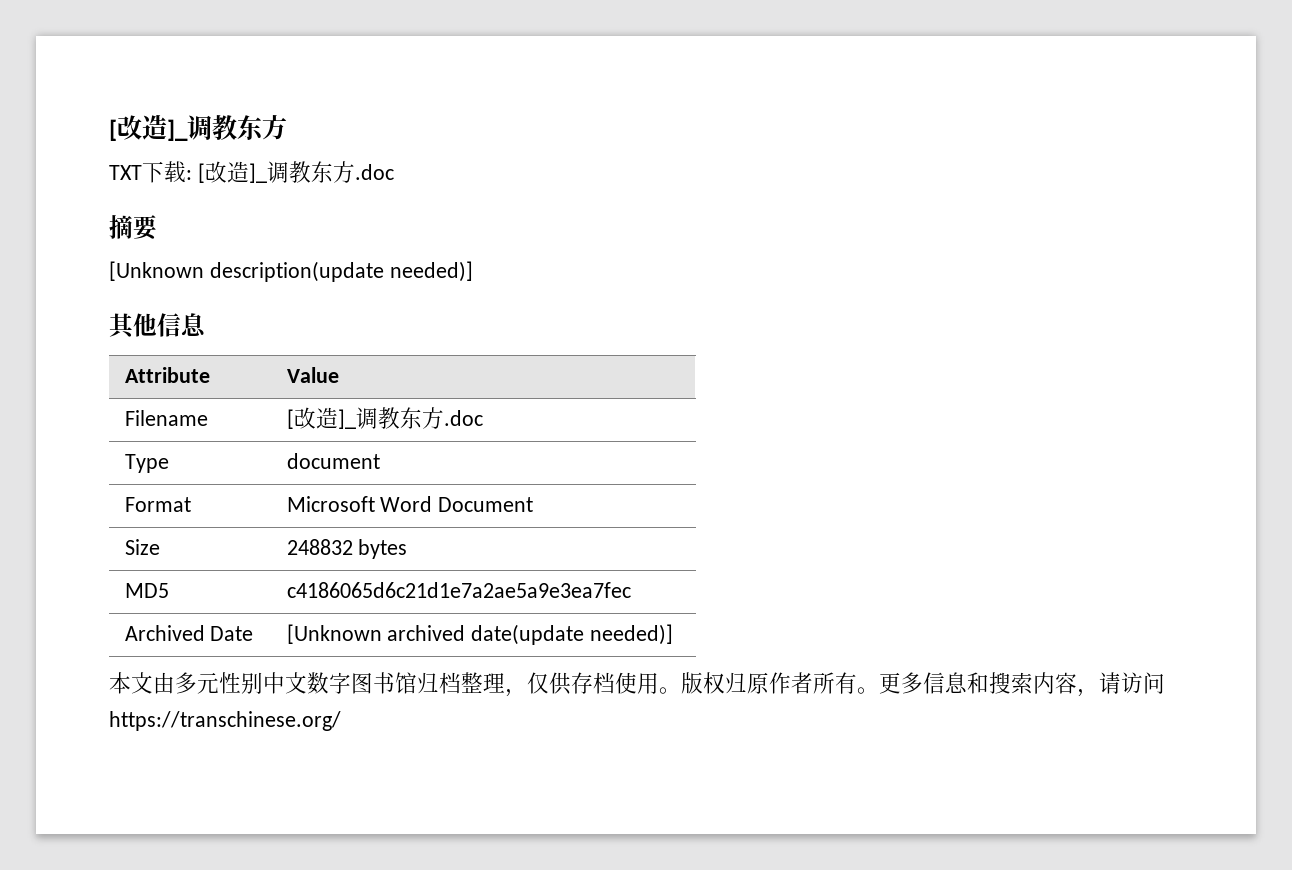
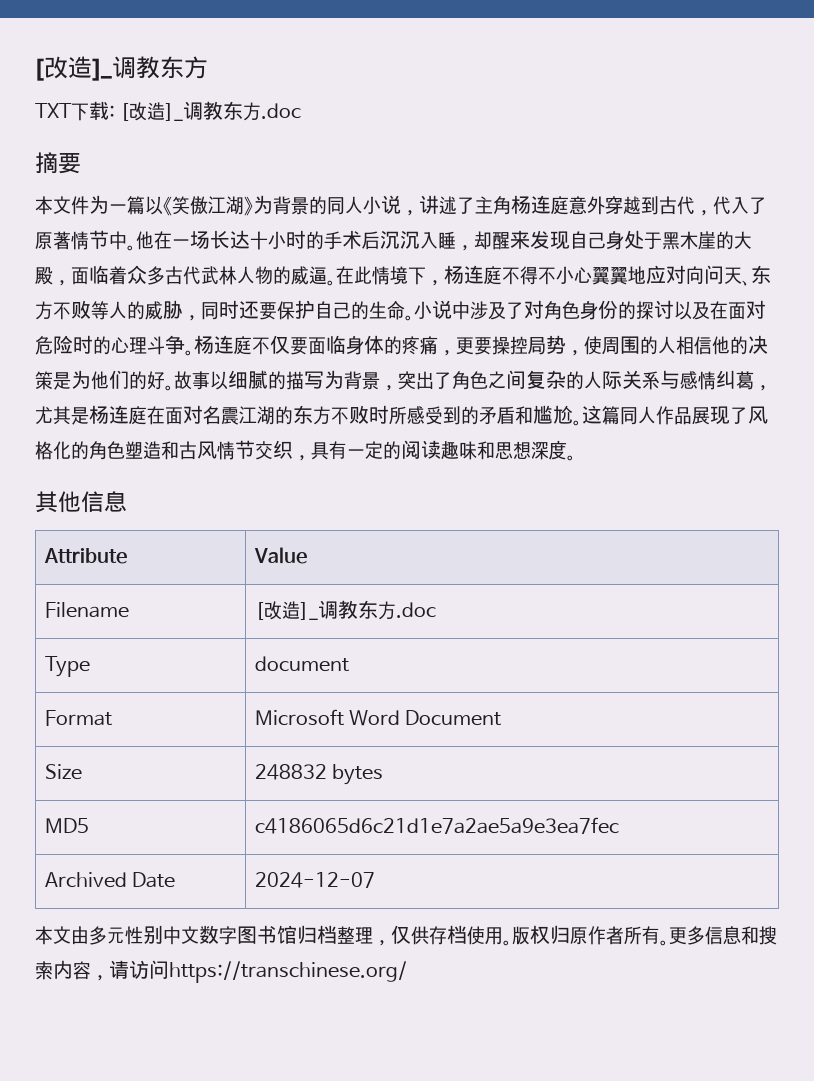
[109,261,473,282] [Unknown description(update needed)] -> [35,195,767,216] [35,230,752,251] [35,265,771,286] [35,300,766,321] [35,335,768,356] [35,370,772,391] [35,405,768,426] [35,440,576,461] 本文件为一篇以《笑傲江湖》为背景的同人小说，讲述了主角杨连庭意外穿越到古代，代入了原著情节中。他在一场长达十小时的手术后沉沉入睡，却醒来发现自己身处于黑木崖的大殿，面临着众多古代武林人物的威逼。在此情境下，杨连庭不得不小心翼翼地应对向问天、东方不败等人的威胁，同时还要保护自己的生命。小说中涉及了对角色身份的探讨以及在面对危险时的心理斗争。杨连庭不仅要面临身体的疼痛，更要操控局势，使周围的人相信他的决策是为他们的好。故事以细腻的描写为背景，突出了角色之间复杂的人际关系与感情纠葛，尤其是杨连庭在面对名震江湖的东方不败时所感受到的矛盾和尴尬。这篇同人作品展现了风格化的角色塑造和古风情节交织，具有一定的阅读趣味和思想深度。
[286,624,674,645] [Unknown archived date(update needed)] -> [254,872,375,888] 2024-12-07

